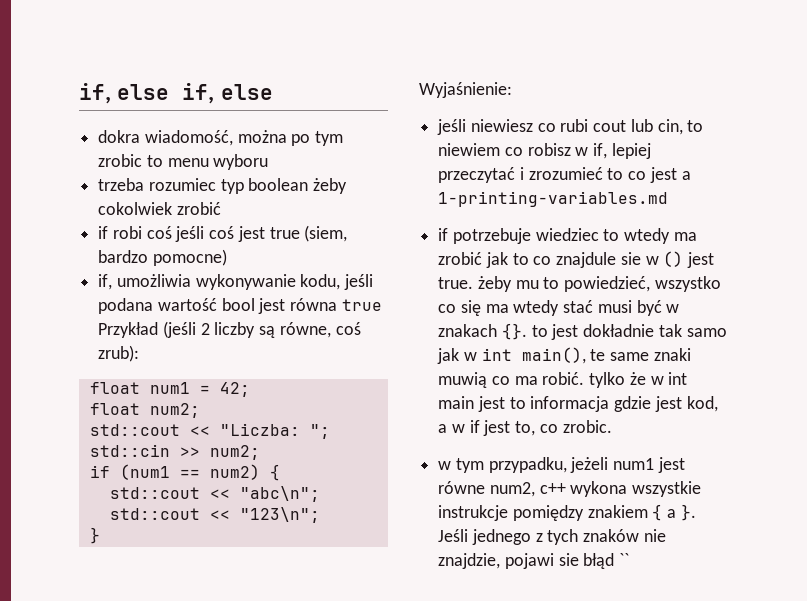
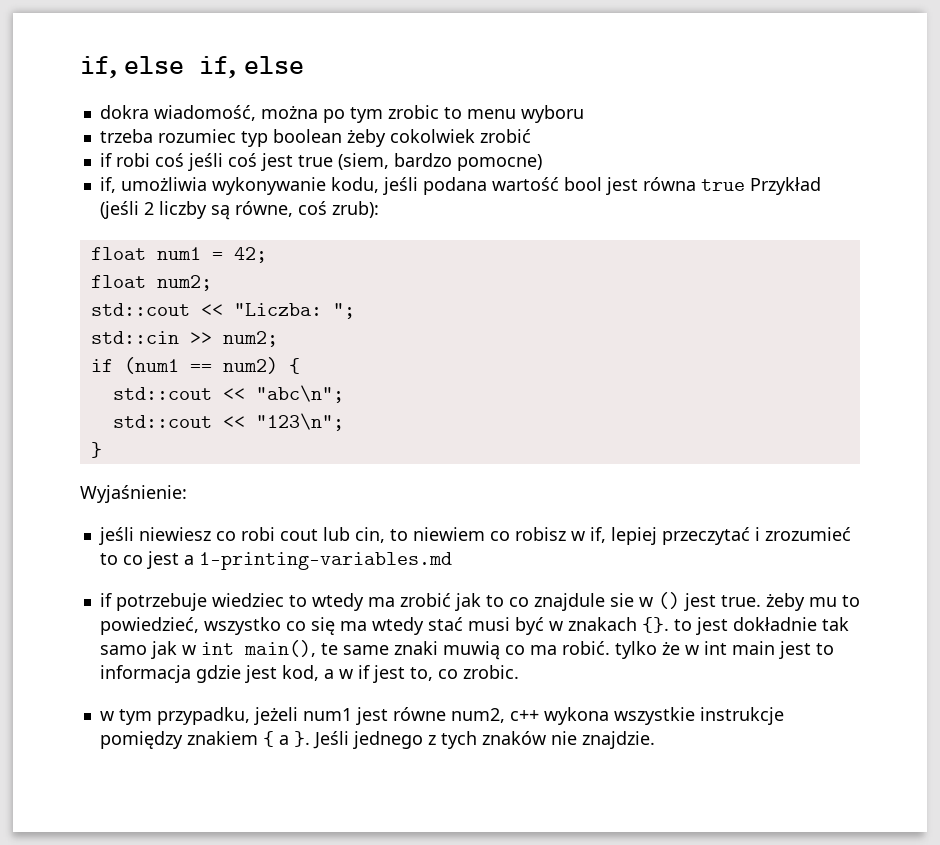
[560,119,589,132] rubi -> [240,527,275,541] robi
[438,553,630,569] znajdzie, pojawi sie błąd `` -> [581,731,655,749] znajdzie.

